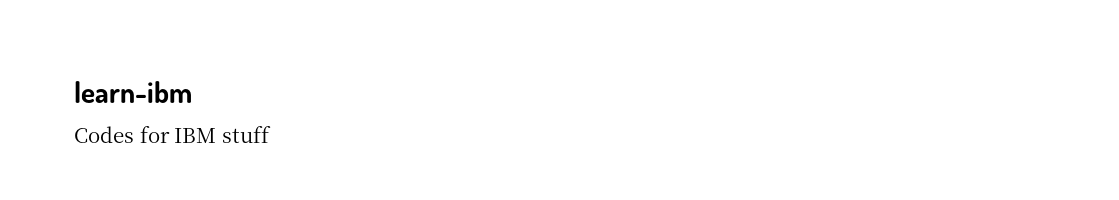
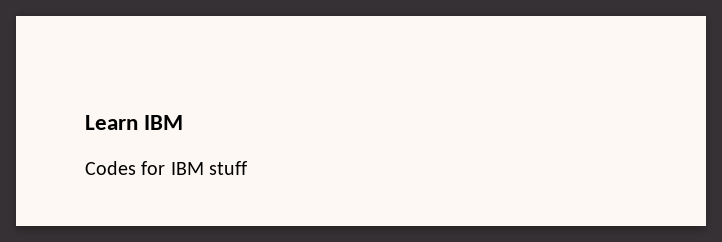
[74,81,192,103] learn-ibm -> [85,115,184,130] Learn IBM

